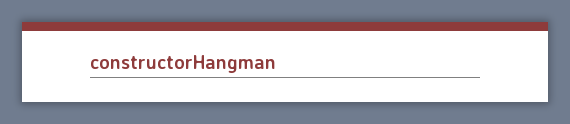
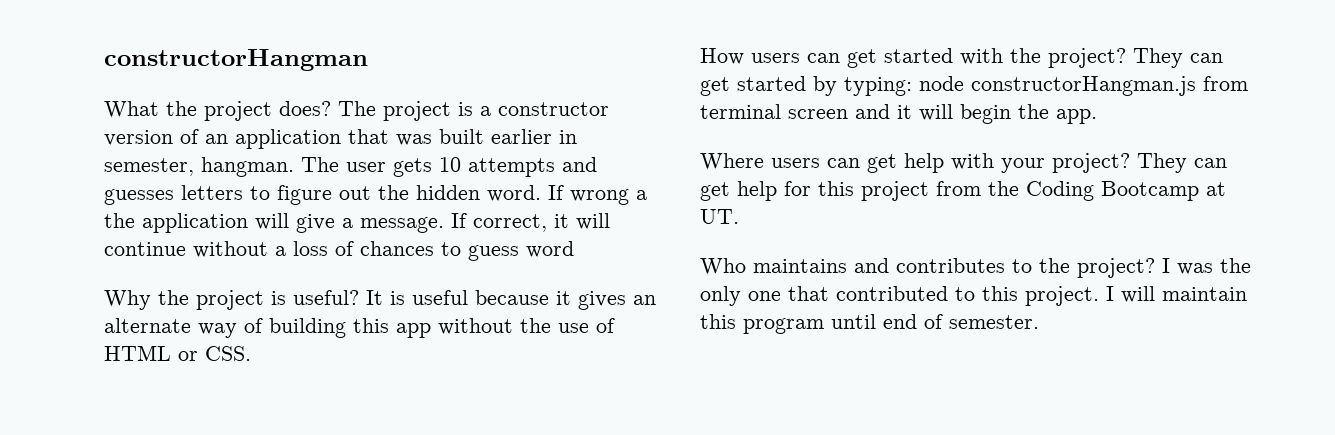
(276, 64) none -> [104,101,609,121] [104,129,577,149] [104,157,597,177] [104,185,647,205] [104,213,610,233] [104,241,574,261] [104,290,656,310] [104,318,615,338] [104,345,251,361] [700,48,1223,68] [700,76,1248,96] [700,104,1097,124] [700,153,1227,173] [700,181,1226,201] [700,209,739,224] [700,258,1251,278] [700,286,1247,306] [700,314,1039,334] // What the project does? The project is a constructor version of an application that was built earlier in semester, hangman. The user gets 10 attempts and guesses letters to figure out the hidden word. If wrong a the application will give a message. If correct, it will continue without a loss of chances to guess word // Why the project is useful? It is useful because it gives an alternate way of building this app without the use of HTML or CSS. // How users can get started with the project? They can get started by typing: node constructorHangman.js from terminal screen and it will begin the app. // Where users can get help with your project? They can get help for this project from the Coding Bootcamp at UT. // Who maintains and contributes to the project? I was the only one that contributed to this project. I will maintain this program until end of semester.

